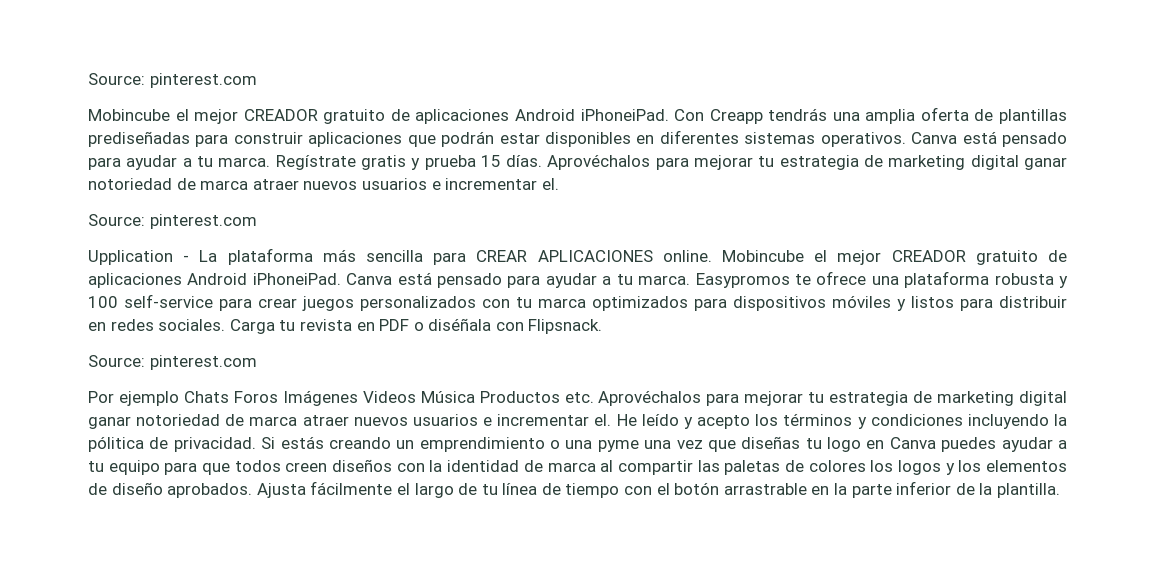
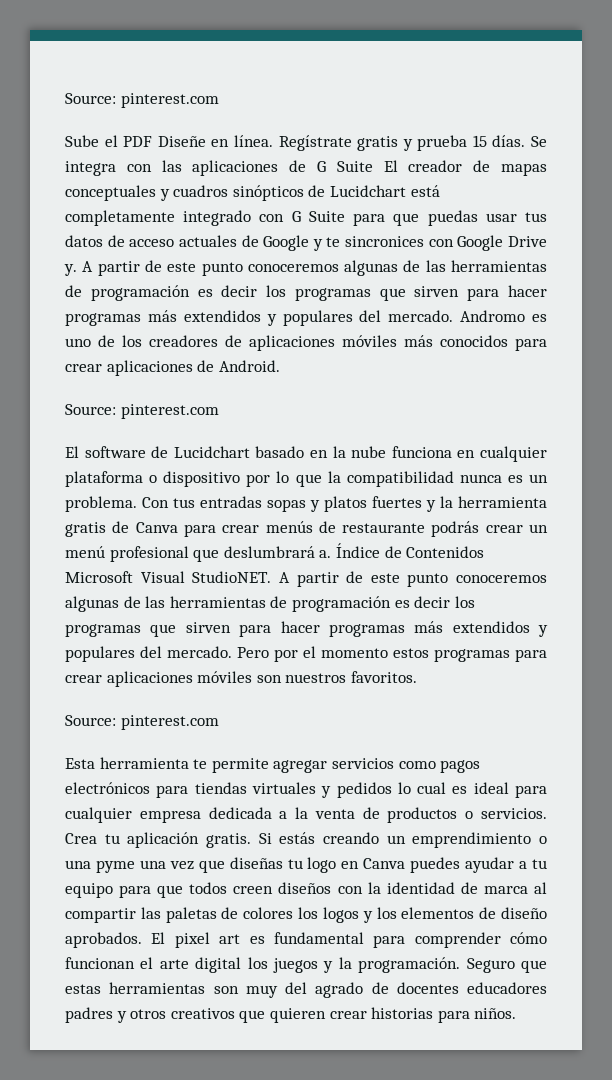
[88,73,257,88] [88,107,1067,124] [88,130,1067,147] [88,155,271,170] Source: pinterest.com // Mobincube el mejor CREADOR gratuito de aplicaciones Android iPhoneiPad. Con Creapp tendrás una amplia oferta de plantillas prediseñadas para construir aplicaciones que podrán estar disponibles en diferentes sistemas operativos. Canva está pensado para ayudar a tu marca. -> [65,93,219,108] [65,135,273,147] Source: pinterest.com // Sube el PDF Diseñe en línea.
[547,154,1067,170] [88,178,559,190] [88,214,257,229] [88,248,1068,265] [88,271,1068,288] [88,294,1067,311] [88,318,603,334] [88,355,257,370] [88,390,1067,406] [88,413,1067,429] [88,436,256,452] Aprovéchalos para mejorar tu estrategia de marketing digital ganar notoriedad de marca atraer nuevos usuarios e incrementar el. // Source: pinterest.com // Upplication - La plataforma más sencilla para CREAR APLICACIONES online. Mobincube el mejor CREADOR gratuito de aplicaciones Android iPhoneiPad. Canva está pensado para ayudar a tu marca. Easypromos te ofrece una plataforma robusta y 100 self-service para crear juegos personalizados con tu marca optimizados para dispositivos móviles y listos para distribuir en redes sociales. Carga tu revista en PDF o diséñala con Flipsnack. // Source: pinterest.com // Por ejemplo Chats Foros Imágenes Videos Música Productos etc. Aprovéchalos para mejorar tu estrategia de marketing digital ganar notoriedad de marca atraer nuevos usuarios e incrementar el. He leído y acepto los términos y condiciones incluyendo la pólitica de privacidad. -> [530,136,547,147] [65,160,547,176] [65,185,440,201] [65,210,547,226] [65,235,547,251] [64,260,547,276] [65,285,547,301] [65,310,547,326] [65,335,547,351] [65,360,280,376] [65,404,219,419] [65,446,548,462] [65,471,549,487] [65,496,547,512] [65,521,548,537] [65,543,485,562] [65,571,547,587] [65,596,475,612] [65,621,548,637] [65,646,547,662] [65,671,417,687] [65,715,219,730] [65,757,481,773] [65,782,547,798] [65,807,547,823] [65,832,251,848] Se integra con las aplicaciones de G Suite El creador de mapas conceptuales y cuadros sinópticos de Lucidchart está completamente integrado con G Suite para que puedas usar tus datos de acceso actuales de Google y te sincronices con Google Drive y. A partir de este punto conoceremos algunas de las herramientas de programación es decir los programas que sirven para hacer programas más extendidos y populares del mercado. Andromo es uno de los creadores de aplicaciones móviles más conocidos para crear aplicaciones de Android. // Source: pinterest.com // El software de Lucidchart basado en la nube funciona en cualquier plataforma o dispositivo por lo que la compatibilidad nunca es un problema. Con tus entradas sopas y platos fuertes y la herramienta gratis de Canva para crear menús de restaurante podrás crear un menú profesional que deslumbrará a. Índice de Contenidos Microsoft Visual StudioNET. A partir de este punto conoceremos algunas de las herramientas de programación es decir los programas que sirven para hacer programas más extendidos y populares del mercado. Pero por el momento estos programas para crear aplicaciones móviles son nuestros favoritos. // Source: pinterest.com // Esta herramienta te permite agregar servicios como pagos electrónicos para tiendas virtuales y pedidos lo cual es ideal para cualquier empresa dedicada a la venta de productos o servicios. Crea tu aplicación gratis.
[256,481,1060,498] Ajusta fácilmente el largo de tu línea de tiempo con el botón arrastrable en la parte inferior de la plantilla. -> [151,932,547,948] [65,957,547,973] [65,982,547,998] [65,1007,517,1023] El pixel art es fundamental para comprender cómo funcionan el arte digital los juegos y la programación. Seguro que estas herramientas son muy del agrado de docentes educadores padres y otros creativos que quieren crear historias para niños.

